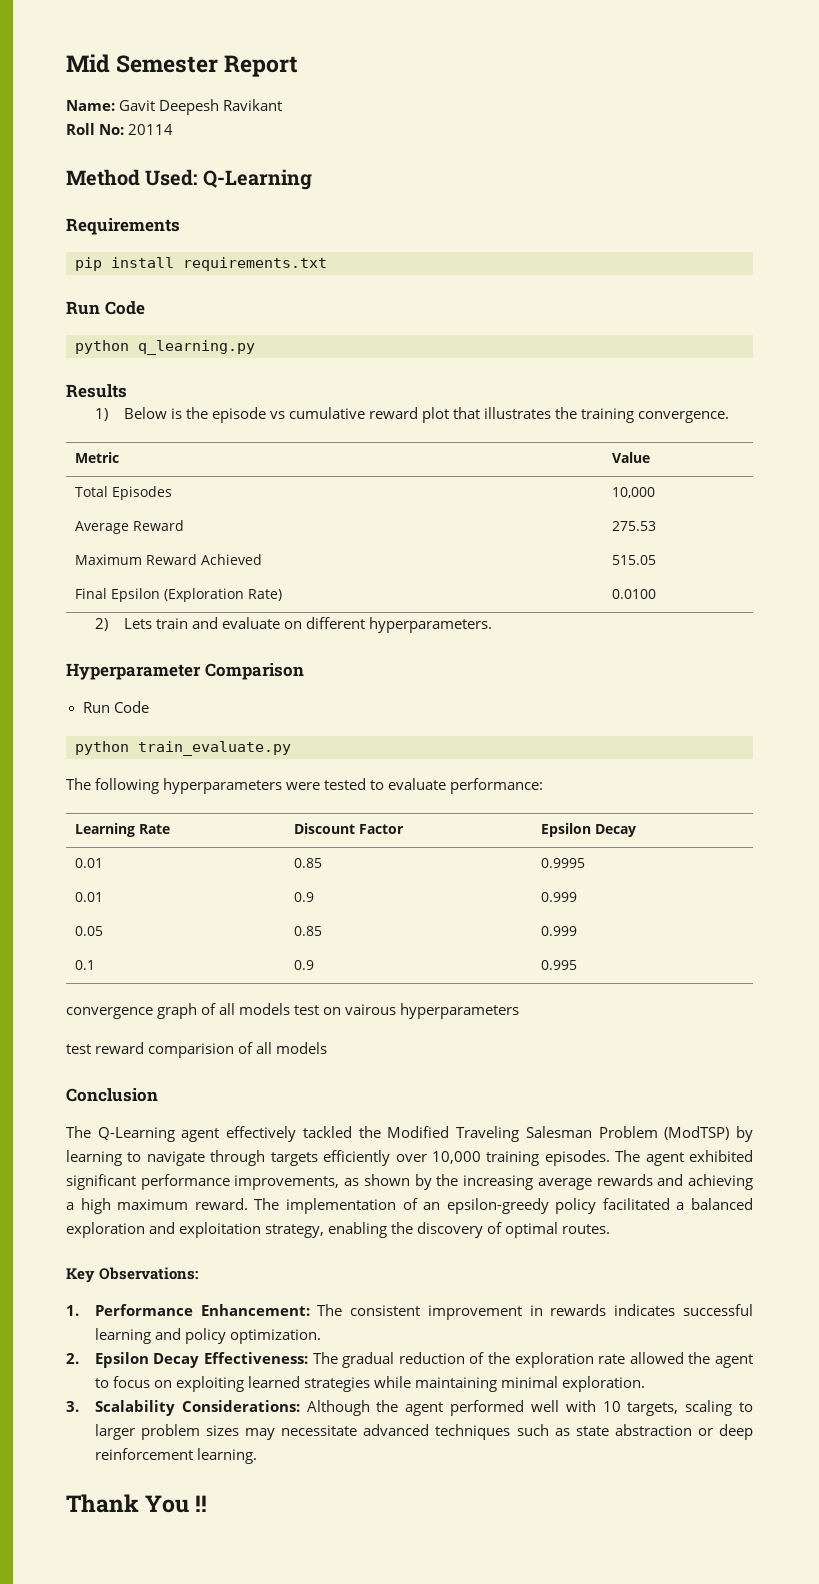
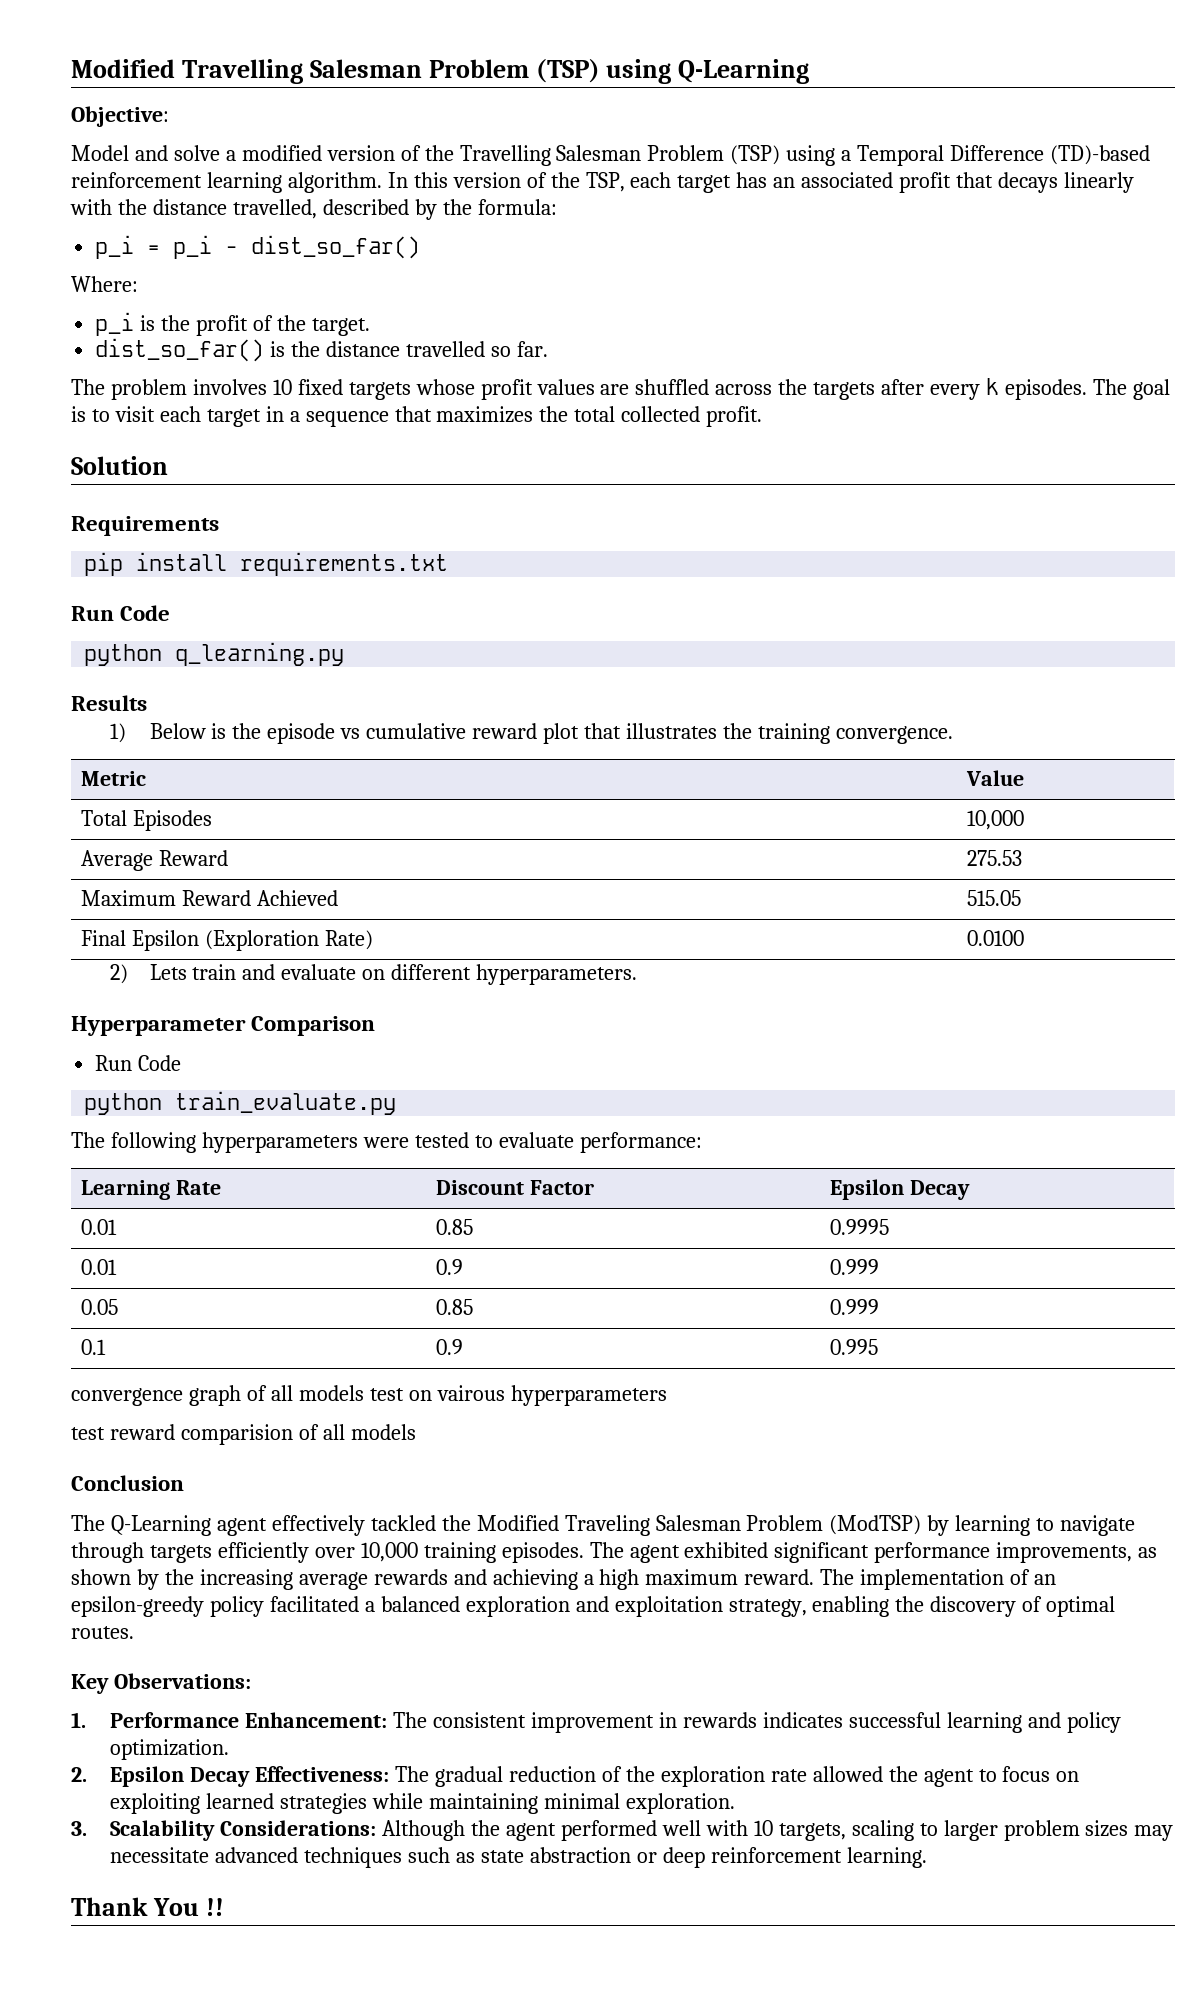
[66,54,299,77] [66,99,283,115] [66,123,174,135] [66,169,312,190] Mid Semester Report // Name: Gavit Deepesh Ravikant // Roll No: 20114 // Method Used: Q-Learning -> [71,59,810,84] [71,106,169,127] [71,145,1151,166] [71,172,1134,193] [70,199,557,220] [95,235,421,259] [71,276,138,292] [95,312,370,336] [95,338,548,362] [71,378,1170,400] [71,406,763,427] [71,456,168,475] Modified Travelling Salesman Problem (TSP) using Q-Learning // Objective: // Model and solve a modified version of the Travelling Salesman Problem (TSP) using a Temporal Difference (TD)-based reinforcement learning algorithm. In this version of the TSP, each target has an associated profit that decays linearly with the distance travelled, described by the formula: // p_i = p_i - dist_so_far() // Where: // p_i is the profit of the target. // dist_so_far() is the distance travelled so far. // The problem involves 10 fixed targets whose profit values are shuffled across the targets after every k episodes. The goal is to visit each target in a sequence that maximizes the total collected profit. // Solution

